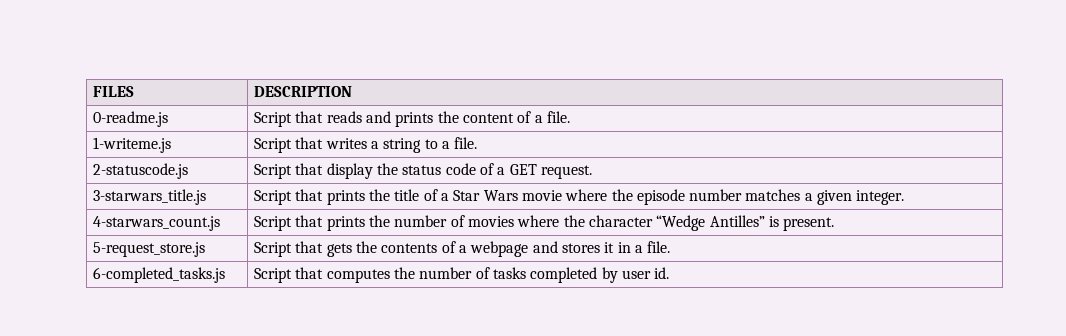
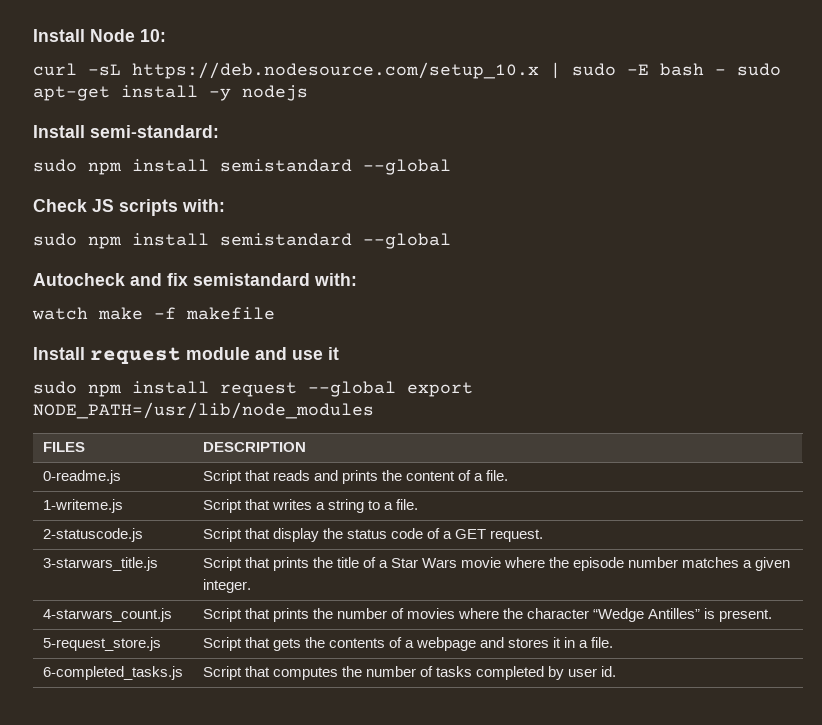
(92, 91) none -> [33,29,166,42] [33,62,781,79] [33,85,308,101] [33,125,219,138] [33,159,451,175] [33,199,225,216] [33,233,451,249] [33,273,357,286] [32,307,275,320] [33,347,339,364] [33,381,473,397] [33,402,374,419] Install Node 10: // curl -sL https://deb.nodesource.com/setup_10.x | sudo -E bash - sudo apt-get install -y nodejs // Install semi-standard: // sudo npm install semistandard --global // Check JS scripts with: // sudo npm install semistandard --global // Autocheck and fix semistandard with: // watch make -f makefile // Install request module and use it // sudo npm install request --global export NODE_PATH=/usr/lib/node_modules //

